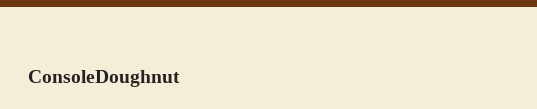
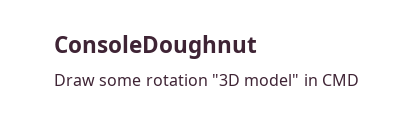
(180, 78) none -> [54,74,359,86] // Draw some rotation "3D model" in CMD

